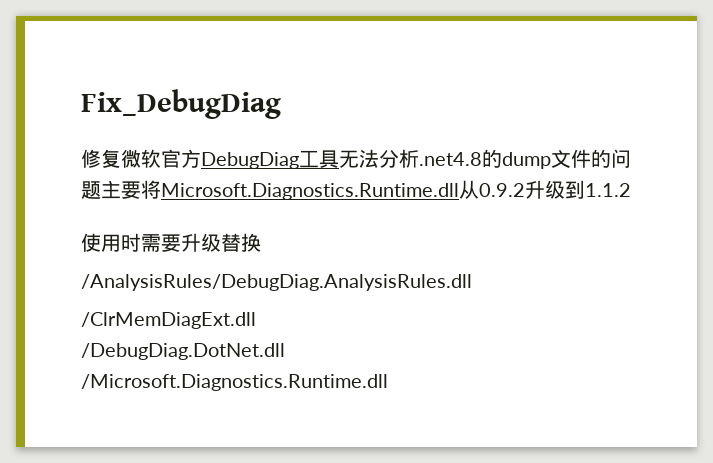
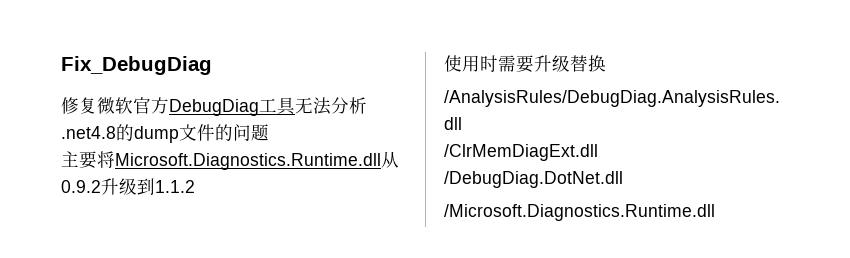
(101, 190) none -> (269, 132) //

